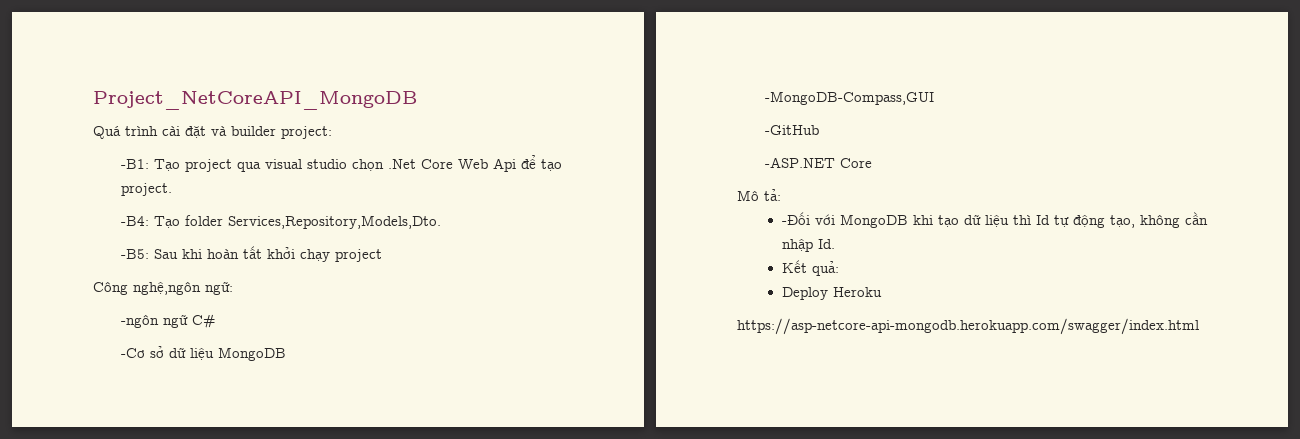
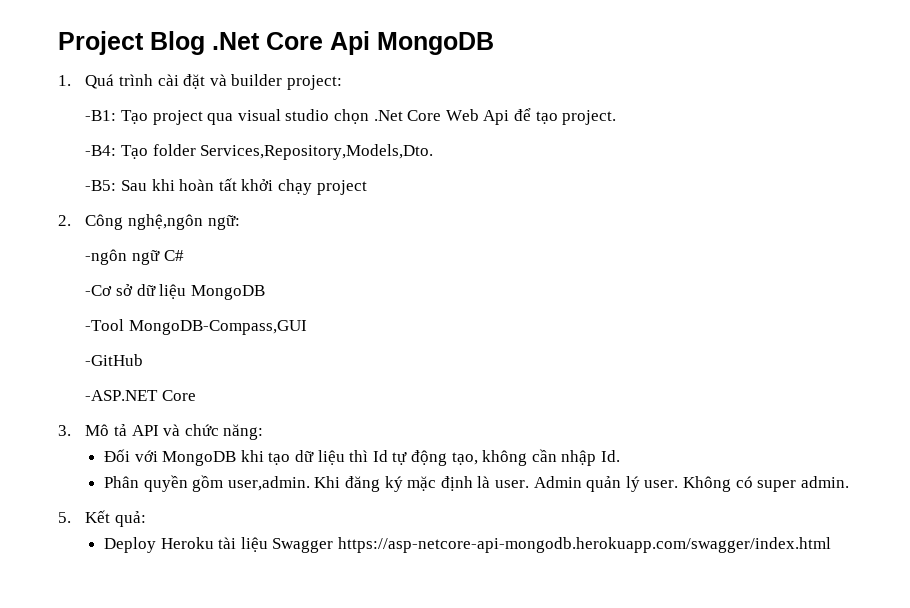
[93,91,417,110] Project_NetCoreAPI_MongoDB // -> [58,31,494,55] [58,75,71,86] Project Blog .Net Core Api MongoDB // 1.
(383, 255) none -> [58,215,71,226] 2.
[765,91,935,105] -MongoDB-Compass,GUI -> [85,319,308,335] -Tool MongoDB-Compass,GUI
[737,189,781,201] [781,212,810,225] Mô tả: // -Đối -> [58,424,264,440] [104,449,131,462] 3. Mô tả API và chức năng: // Đối
(835, 244) none -> [104,475,849,492] [58,512,71,523] Phân quyền gồm user,admin. Khi đăng ký mặc định là user. Admin quản lý user. Không có super admin. // 5.
(882, 292) // -> [218,537,334,553] tài liệu Swagger

